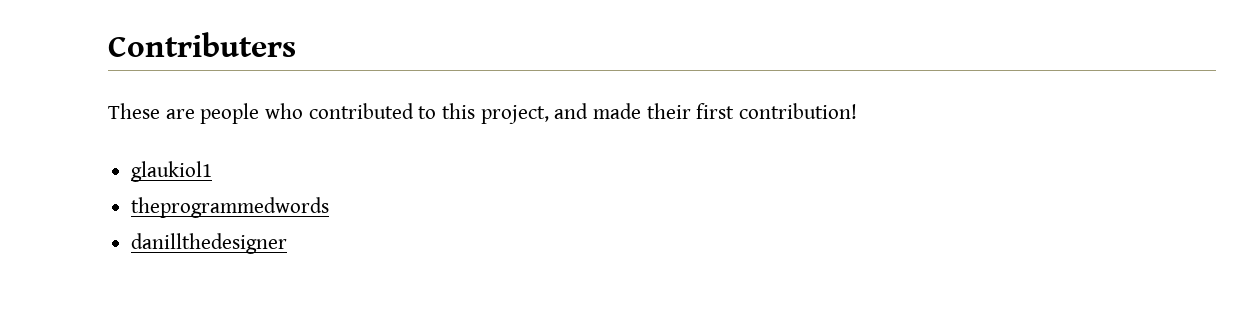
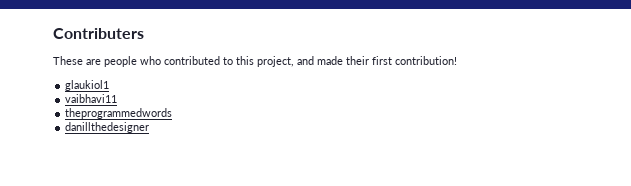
(213, 171) none -> [65,94,118,103] // vaibhavi11

